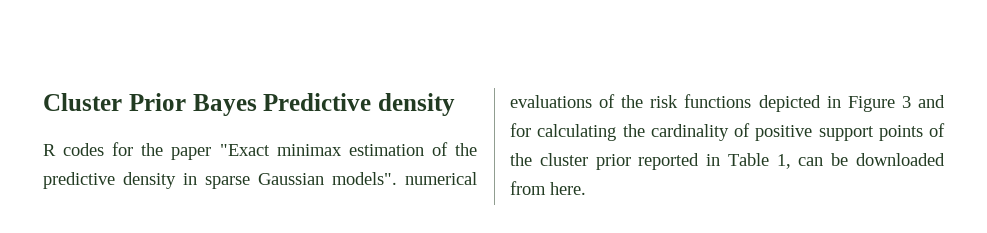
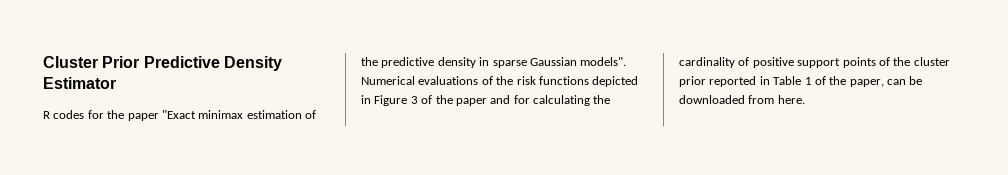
[192,93,455,116] Bayes Predictive density -> [143,56,282,71] [43,77,116,89] Predictive Density Estimator
[405,172,477,185] numerical -> [361,76,415,85] Numerical
(911, 102) none -> [421,95,487,106] of the paper
[776,154,791,169] 1, -> [804,76,884,87] 1 of the paper,

